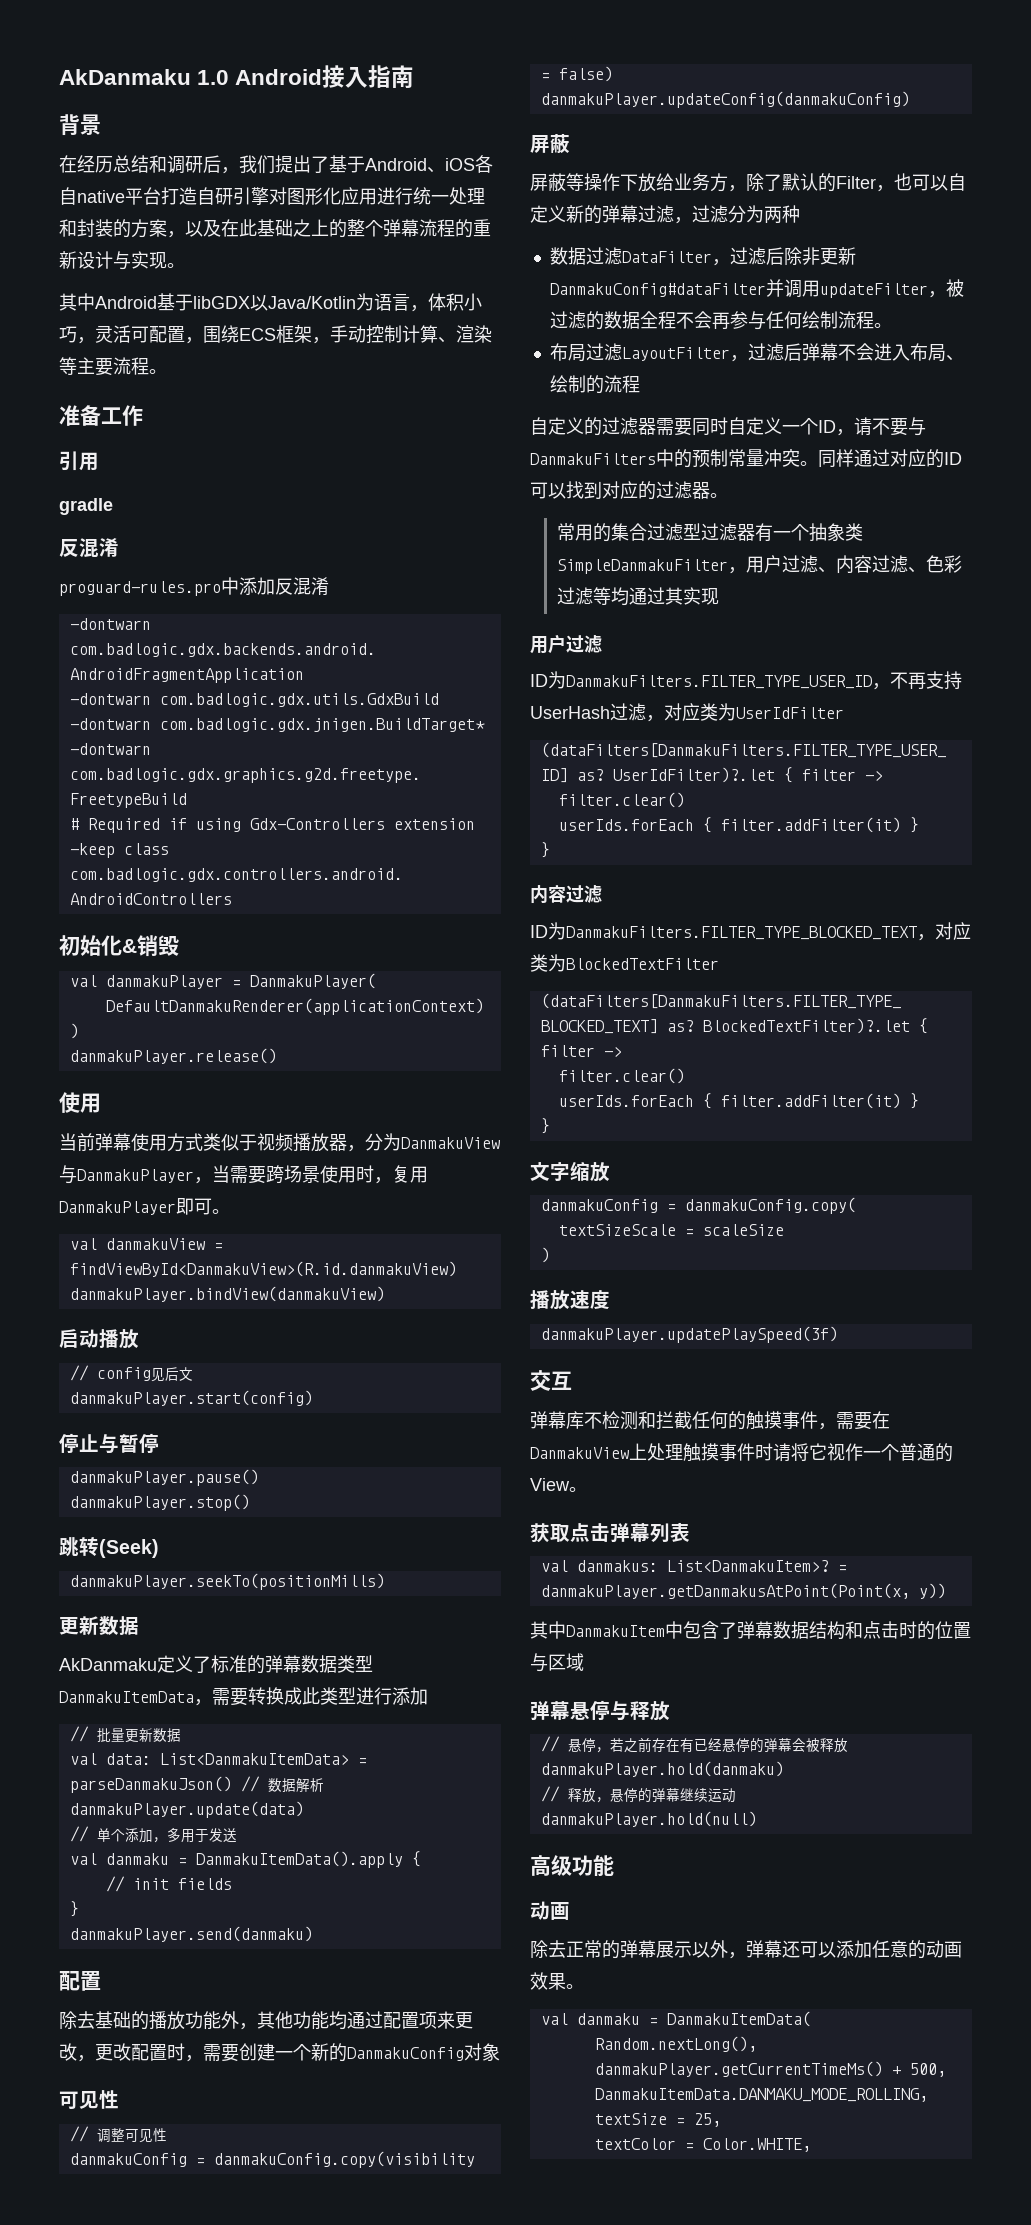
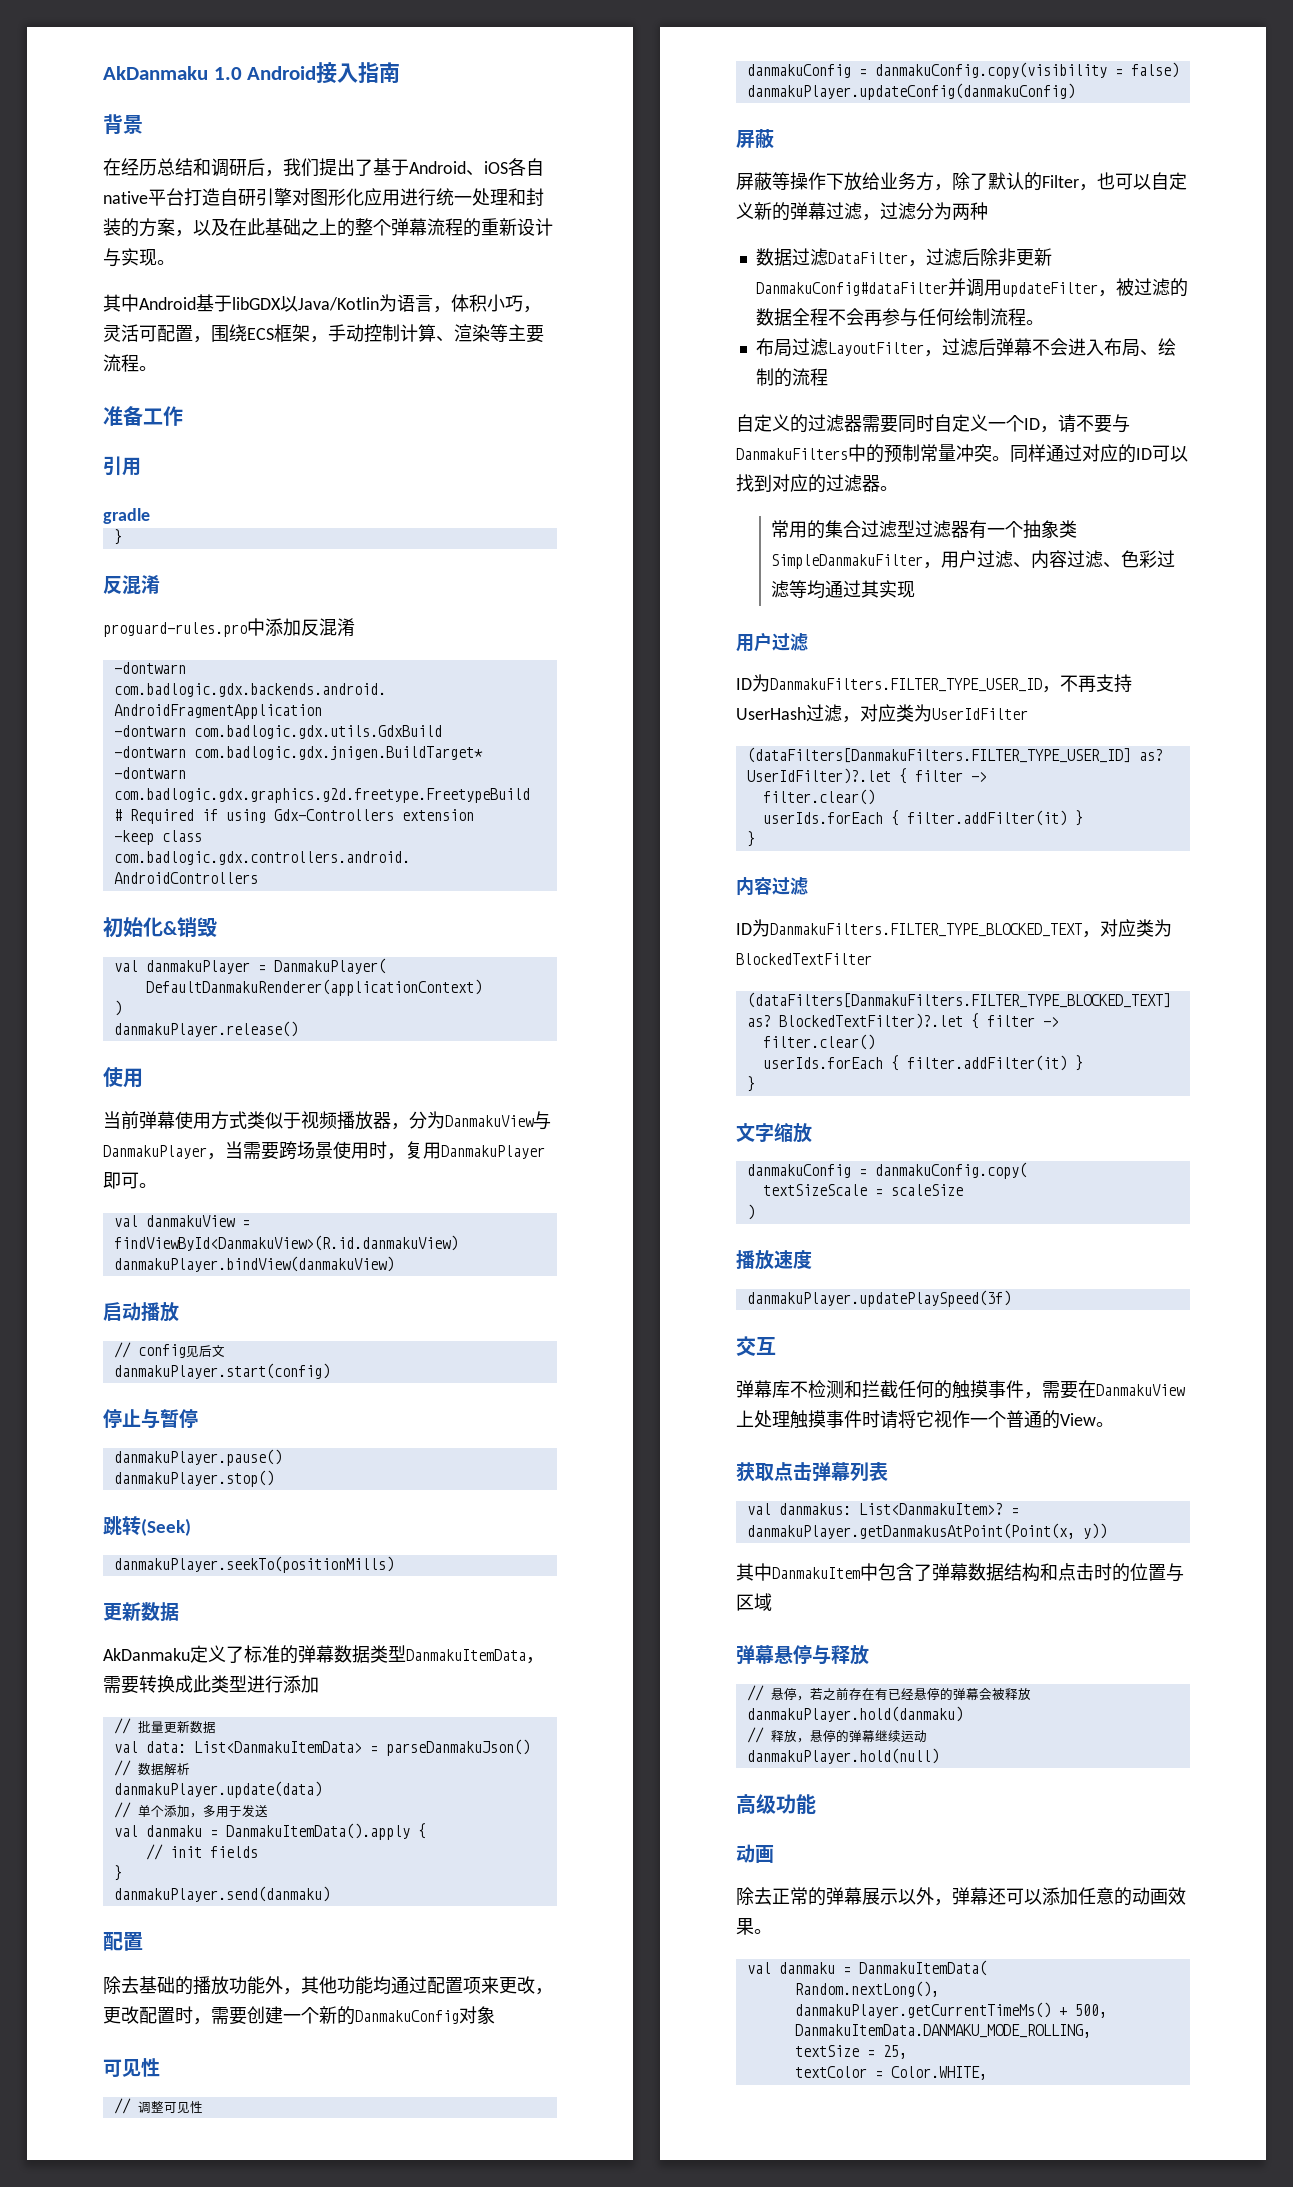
(113, 506) none -> [113,529,122,545] // }

